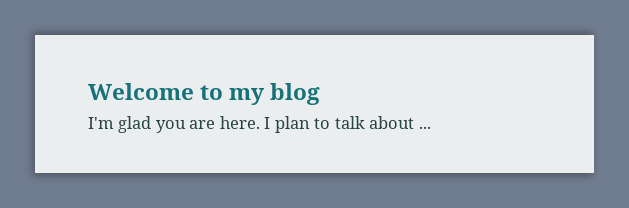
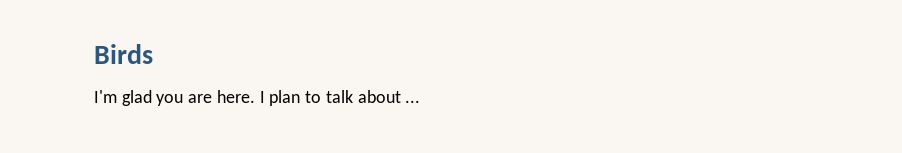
[88,83,321,105] Welcome to my blog -> [94,44,153,64] Birds

